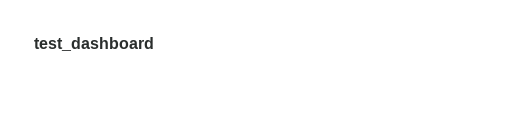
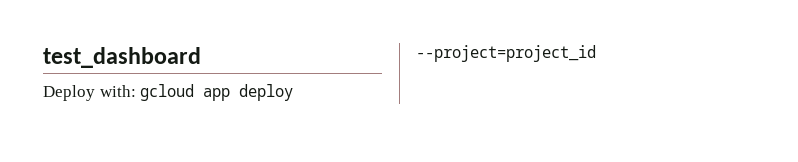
(154, 44) none -> [43,84,294,101] [416,45,596,62] // Deploy with: gcloud app deploy --project=project_id

